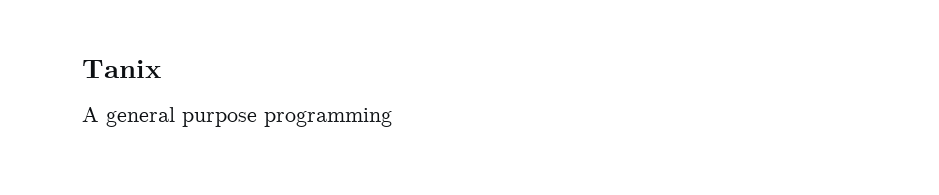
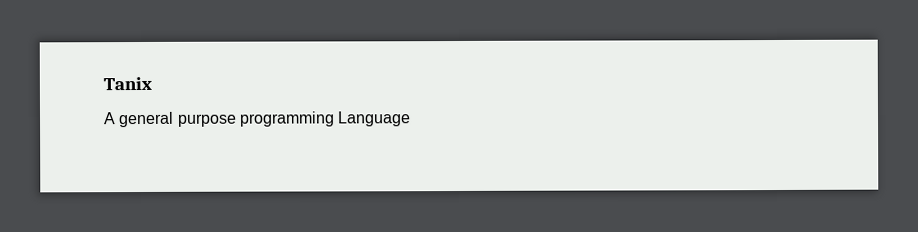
(392, 117) none -> [337,111,412,127] Language

